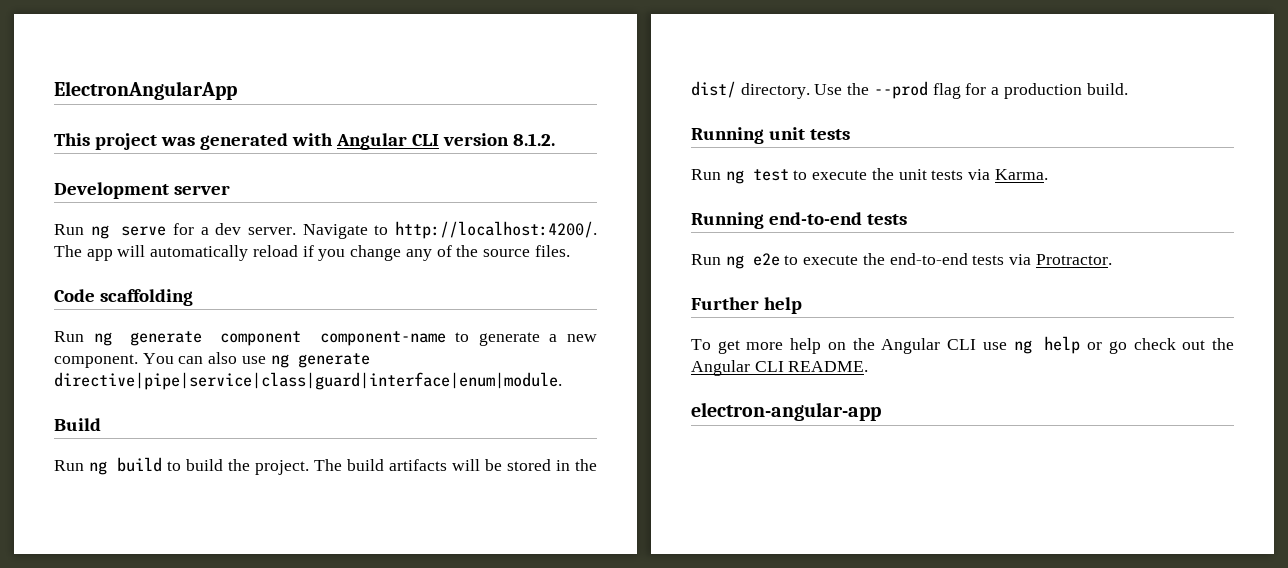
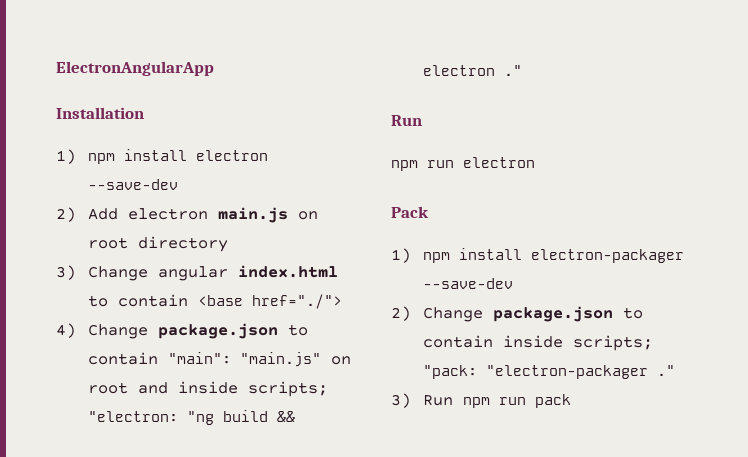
[54,133,555,150] [54,182,230,199] [54,221,598,239] [54,245,570,261] [54,289,193,306] [54,331,597,346] [54,352,370,368] [54,372,562,390] [54,418,101,431] [54,457,597,475] [691,81,1128,99] [691,127,850,144] [691,168,1048,184] [691,212,907,229] [691,253,1112,269] [691,297,802,314] [691,336,1234,354] [691,360,869,376] [691,402,881,421] This project was generated with Angular CLI version 8.1.2. // Development server // Run ng serve for a dev server. Navigate to http://localhost:4200/. The app will automatically reload if you change any of the source files. // Code scaffolding // Run ng generate component component-name to generate a new component. You can also use ng generate directive|pipe|service|class|guard|interface|enum|module. // Build // Run ng build to build the project. The build artifacts will be stored in the dist/ directory. Use the --prod flag for a production build. // Running unit tests // Run ng test to execute the unit tests via Karma. // Running end-to-end tests // Run ng e2e to execute the end-to-end tests via Protractor. // Further help // To get more help on the Angular CLI use ng help or go check out the Angular CLI README. // electron-angular-app -> [56,107,144,119] [56,149,269,164] [88,179,179,190] [56,207,319,223] [88,236,229,252] [56,265,339,281] [88,294,343,309] [56,323,309,339] [88,352,352,367] [88,381,329,397] [88,410,296,425] [423,65,523,76] [391,115,422,126] [391,157,535,171] [391,206,429,218] [391,248,685,263] [423,278,514,289] [391,306,644,322] [423,335,654,351] [423,365,676,379] [391,393,572,408] Installation // 1) npm install electron --save-dev // 2) Add electron main.js on root directory // 3) Change angular index.html to contain <base href="./"> // 4) Change package.json to contain "main": "main.js" on root and inside scripts; "electron: "ng build && electron ." // Run // npm run electron // Pack // 1) npm install electron-packager --save-dev // 2) Change package.json to contain inside scripts; "pack: "electron-packager ." // 3) Run npm run pack

